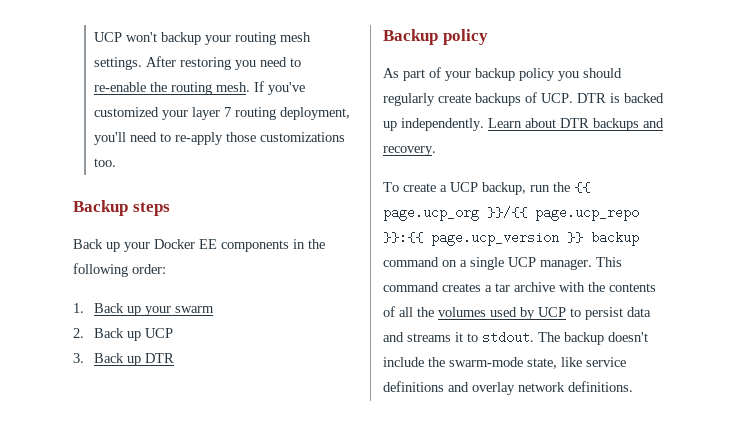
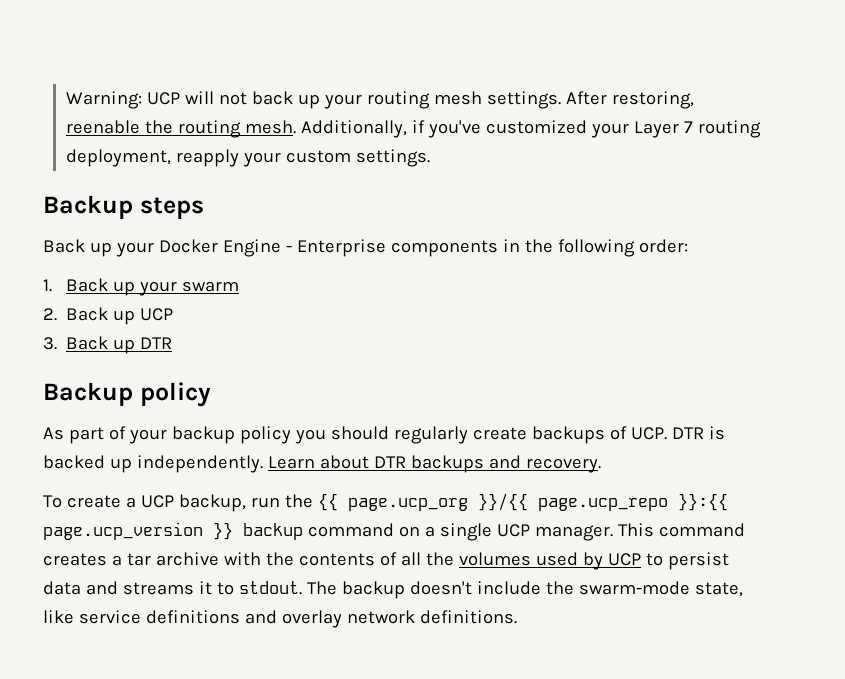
[94,32,202,45] UCP won't backup -> [65,91,320,109] Warning: UCP will not back up
[180,57,302,70] [94,82,147,92] restoring you need to re-enable -> [611,91,694,109] [65,120,140,134] restoring, reenable
[254,81,265,92] If -> [300,120,425,138] Additionally, if
[192,107,221,120] layer -> [633,121,679,138] Layer
[94,132,346,145] [94,158,117,167] you'll need to re-apply those customizations too. -> [175,149,430,167] reapply your custom settings.
[199,239,217,249] EE -> [222,239,386,257] Engine - Enterprise

